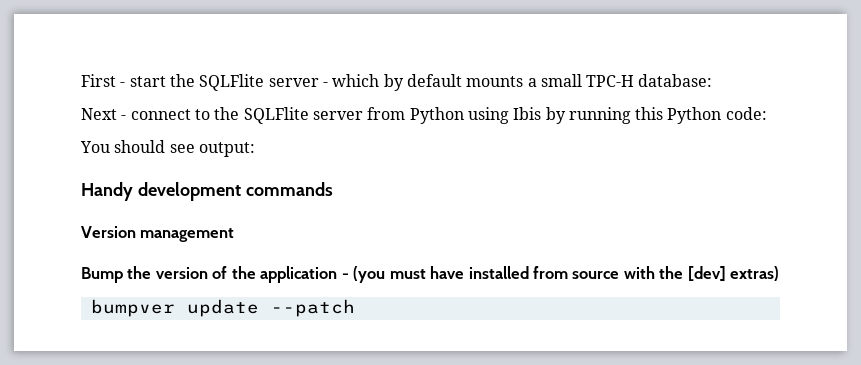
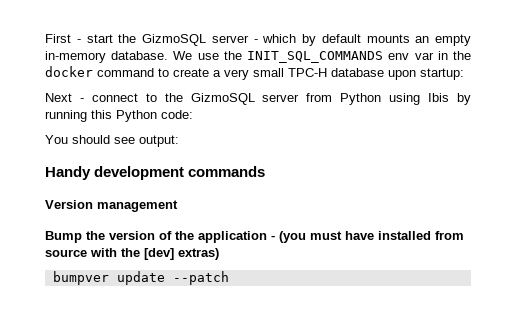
[199,74,265,91] SQLFlite -> [142,34,206,46] GizmoSQL
[527,74,713,87] a small TPC-H database: -> [415,34,471,46] [45,51,472,63] [45,66,464,80] an empty in-memory database. We use the INIT_SQL_COMMANDS env var in the docker command to create a very small TPC-H database upon startup:
[243,107,309,124] SQLFlite -> [190,93,255,105] GizmoSQL

